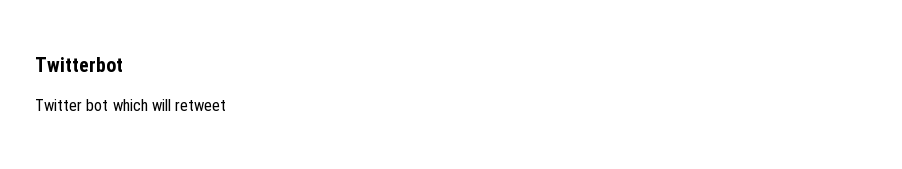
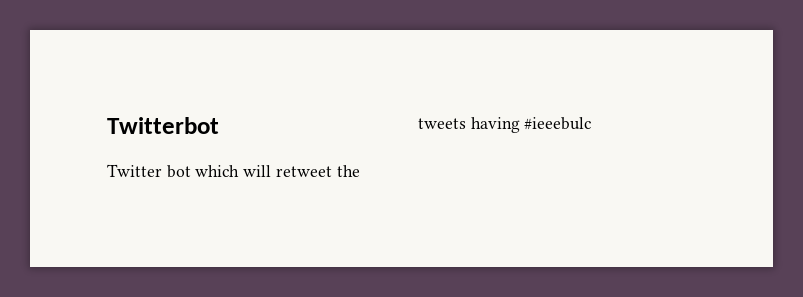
(227, 105) none -> [336,165,360,177] [418,117,592,133] the tweets having #ieeebulc

